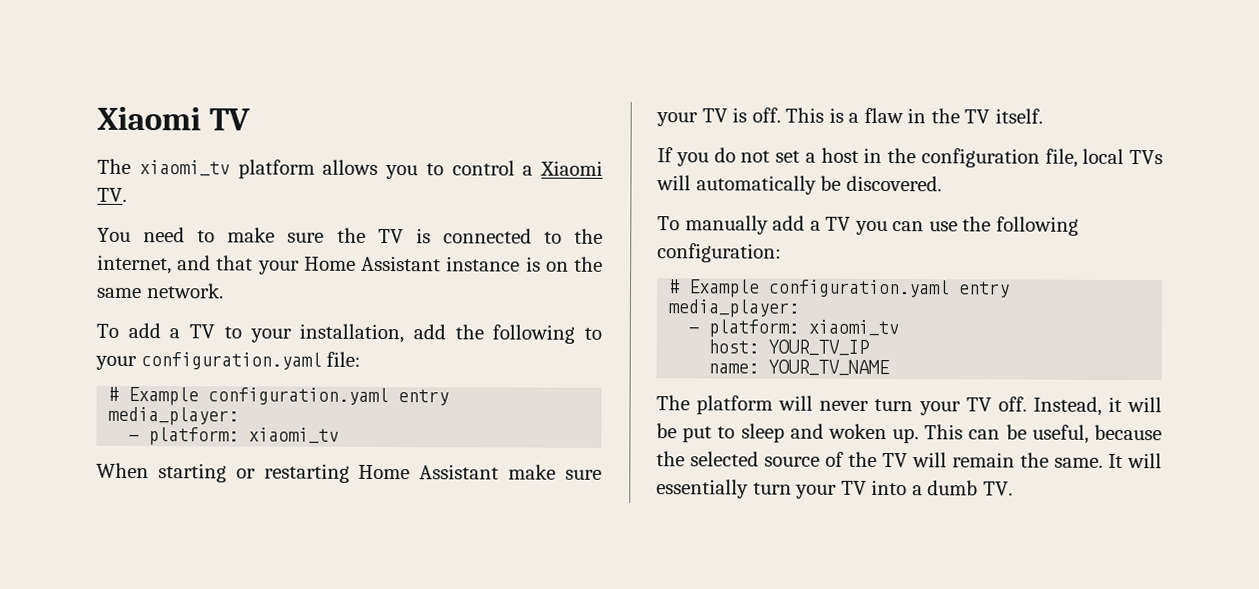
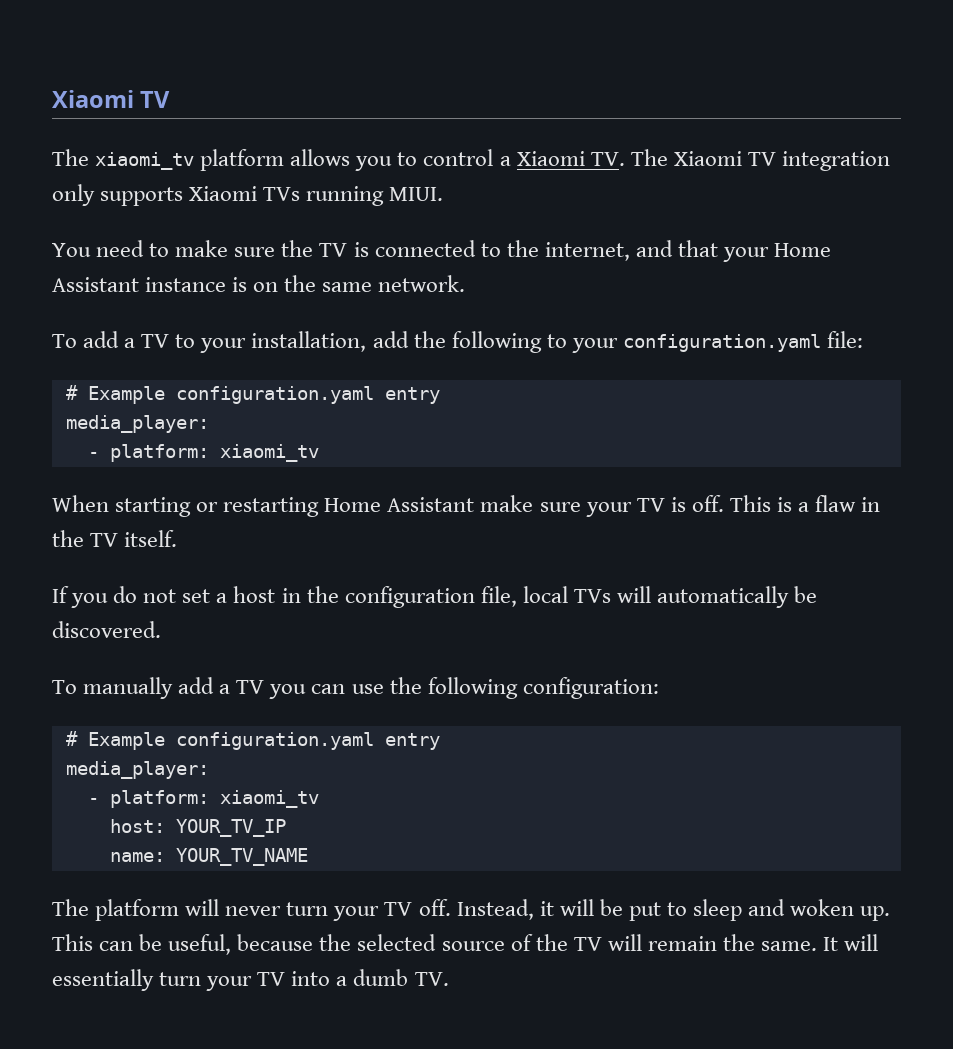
(127, 194) none -> [630,149,890,171] [52,184,444,206] The Xiaomi TV integration only supports Xiaomi TVs running MIUI.

